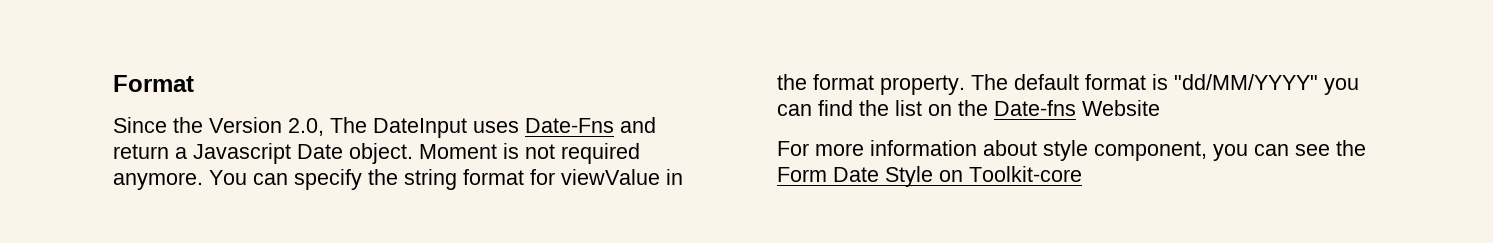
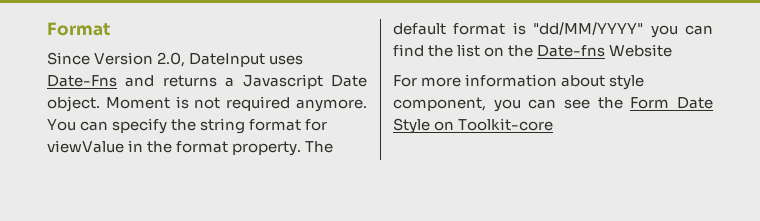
[173,117,203,133] the -> (90, 58) none
[330,117,367,133] The -> (186, 59) none
[113,144,169,159] return -> [162,75,217,87] returns

